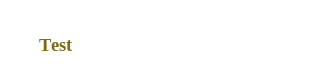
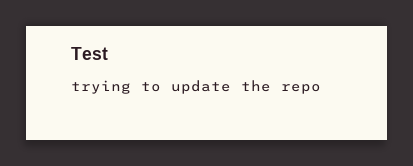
(73, 45) none -> [71,80,321,94] // trying to update the repo

